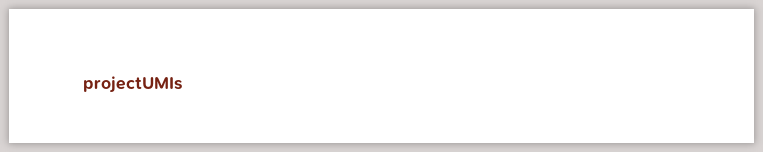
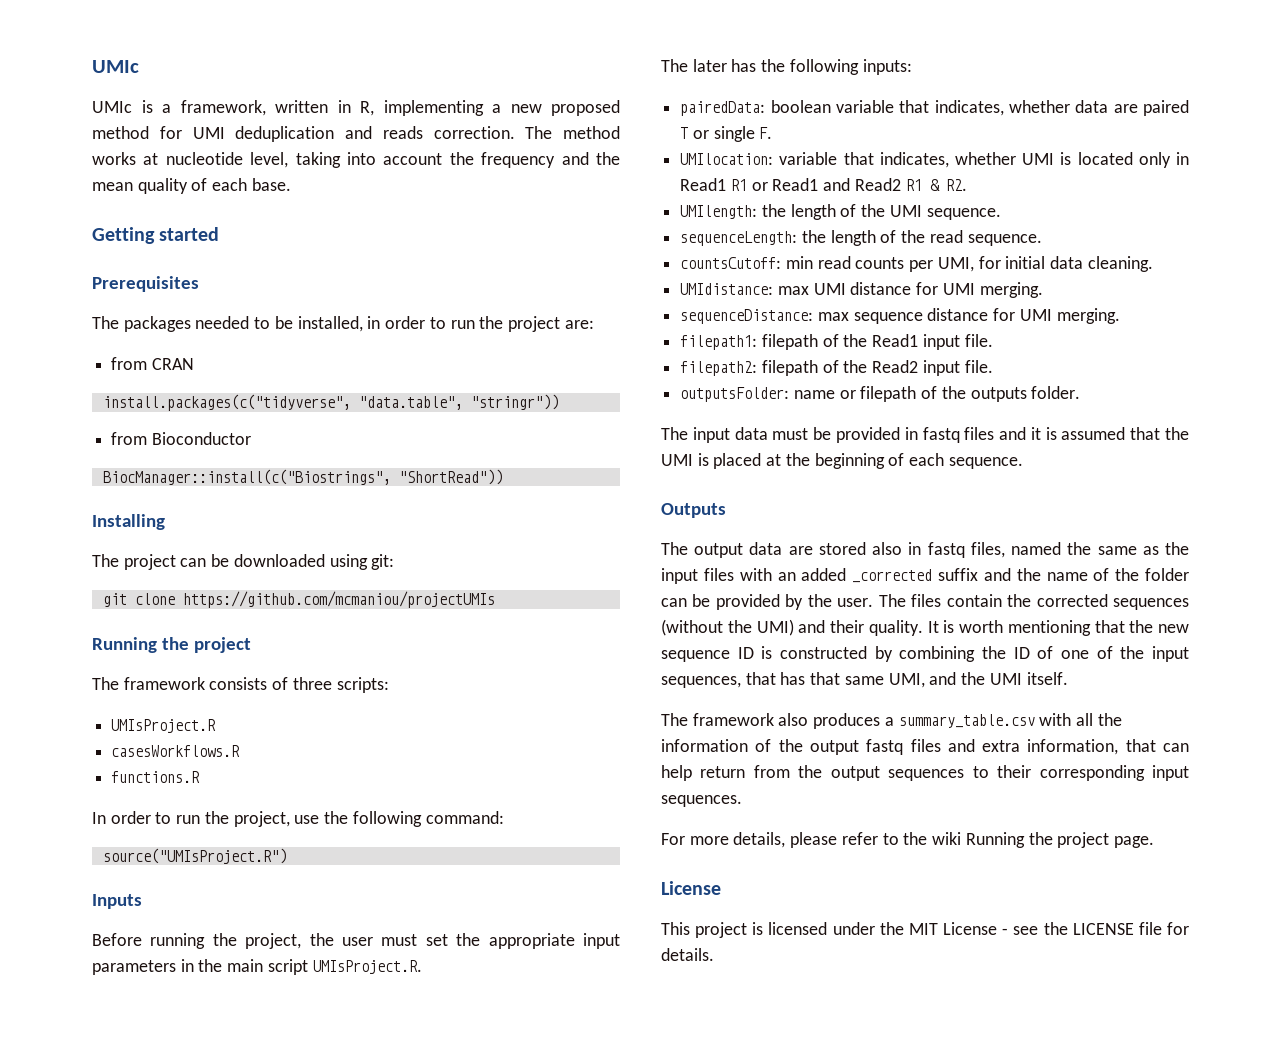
[83,76,182,93] projectUMIs -> [92,60,139,73] [92,100,620,116] [92,126,620,142] [92,152,620,168] [92,178,291,194] [92,227,220,244] [92,276,199,292] [92,316,594,332] [111,357,194,370] [102,394,559,411] [111,432,251,445] [102,469,503,485] [92,514,165,530] [92,554,395,570] [102,591,495,608] [92,637,251,653] [92,677,389,693] [111,719,217,733] [111,745,241,757] [111,771,201,783] [92,811,504,827] [102,848,287,864] [92,894,142,909] [92,933,620,949] [92,959,422,975] [661,59,912,75] [680,100,1189,116] [680,126,773,142] [680,152,1189,168] [680,178,967,191] [680,204,1001,220] [680,230,1042,246] [680,256,1153,272] [680,282,1043,298] [680,308,1120,324] [680,334,993,350] [680,360,993,376] [680,386,1081,402] [661,427,1189,443] [661,453,1023,469] [661,503,726,518] [661,542,1189,558] [661,568,1189,584] [661,594,1189,610] [661,619,1189,636] [661,646,1189,662] [661,672,1068,688] [661,713,1122,729] [661,739,1189,755] [661,765,1189,781] [661,795,742,807] [661,832,1154,848] [661,881,721,895] [661,922,1189,938] [661,948,714,961] UMIc // UMIc is a framework, written in R, implementing a new proposed method for UMI deduplication and reads correction. The method works at nucleotide level, taking into account the frequency and the mean quality of each base. // Getting started // Prerequisites // The packages needed to be installed, in order to run the project are: // from CRAN // install.packages(c("tidyverse", "data.table", "stringr")) // from Bioconductor // BiocManager::install(c("Biostrings", "ShortRead")) // Installing // The project can be downloaded using git: // git clone https://github.com/mcmaniou/projectUMIs // Running the project // The framework consists of three scripts: // UMIsProject.R // casesWorkflows.R // functions.R // In order to run the project, use the following command: // source("UMIsProject.R") // Inputs // Before running the project, the user must set the appropriate input parameters in the main script UMIsProject.R. // The later has the following inputs: // pairedData: boolean variable that indicates, whether data are paired T or single F. // UMIlocation: variable that indicates, whether UMI is located only in Read1 R1 or Read1 and Read2 R1 & R2. // UMIlength: the length of the UMI sequence. // sequenceLength: the length of the read sequence. // countsCutoff: min read counts per UMI, for initial data cleaning. // UMIdistance: max UMI distance for UMI merging. // sequenceDistance: max sequence distance for UMI merging. // filepath1: filepath of the Read1 input file. // filepath2: filepath of the Read2 input file. // outputsFolder: name or filepath of the outputs folder. // The input data must be provided in fastq files and it is assumed that the UMI is placed at the beginning of each sequence. // Outputs // The output data are stored also in fastq files, named the same as the input files with an added _corrected suffix and the name of the folder can be provided by the user. The files contain the corrected sequences (without the UMI) and their quality. It is worth mentioning that the new sequence ID is constructed by combining the ID of one of the input sequences, that has that same UMI, and the UMI itself. // The framework also produces a summary_table.csv with all the information of the output fastq files and extra information, that can help return from the output sequences to their corresponding input sequences. // For more details, please refer to the wiki Running the project page. // License // This project is licensed under the MIT License - see the LICENSE file for details.

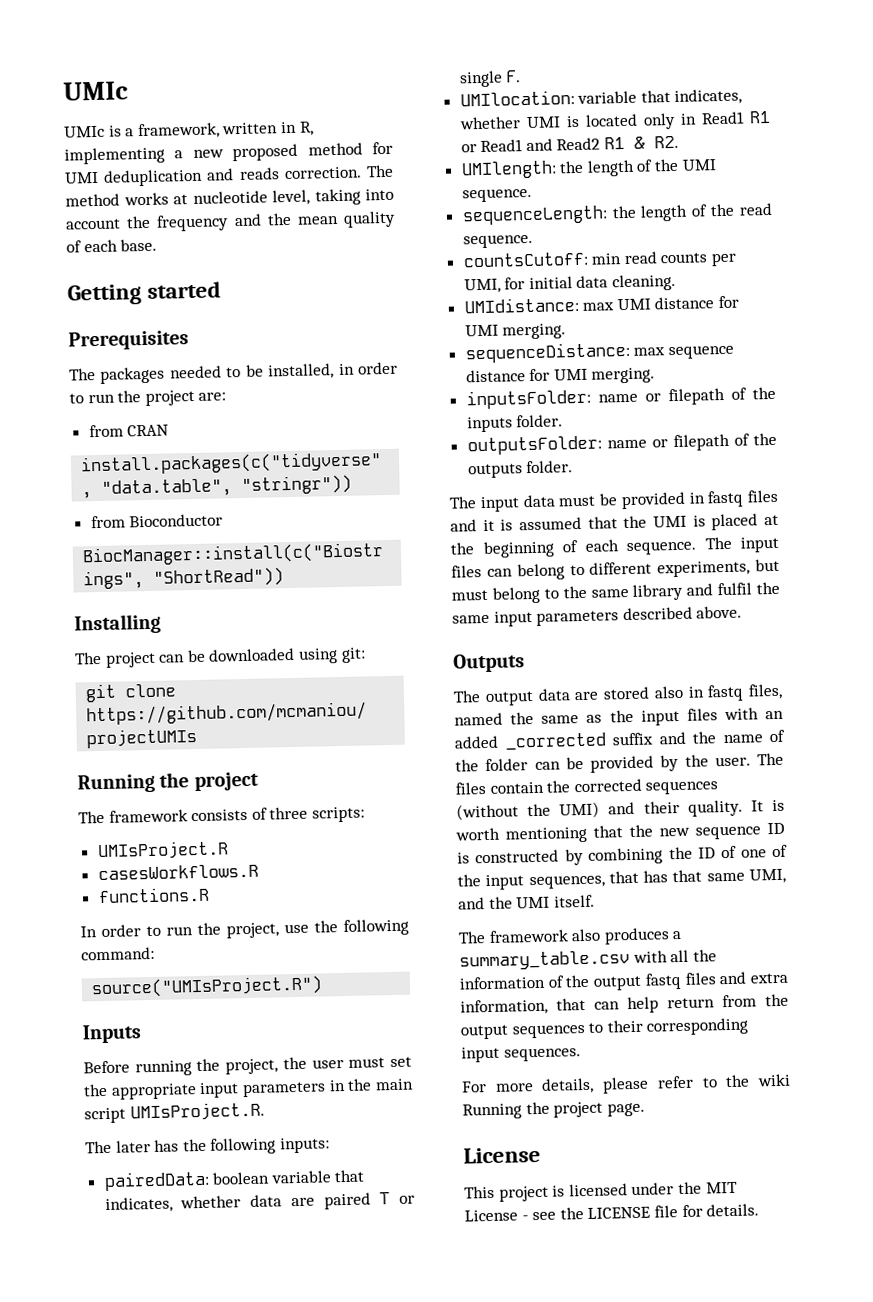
[680,334,993,350] [680,360,993,376] filepath1: filepath of the Read1 input file. // filepath2: filepath of the Read2 input file. -> [465,386,776,410] [466,414,564,433] inputsFolder: name or filepath of the inputs folder.
(1023, 463) none -> [704,536,780,553] [451,558,780,581] [451,581,780,604] [452,605,743,627] The input files can belong to different experiments, but must belong to the same library and fulfil the same input parameters described above.

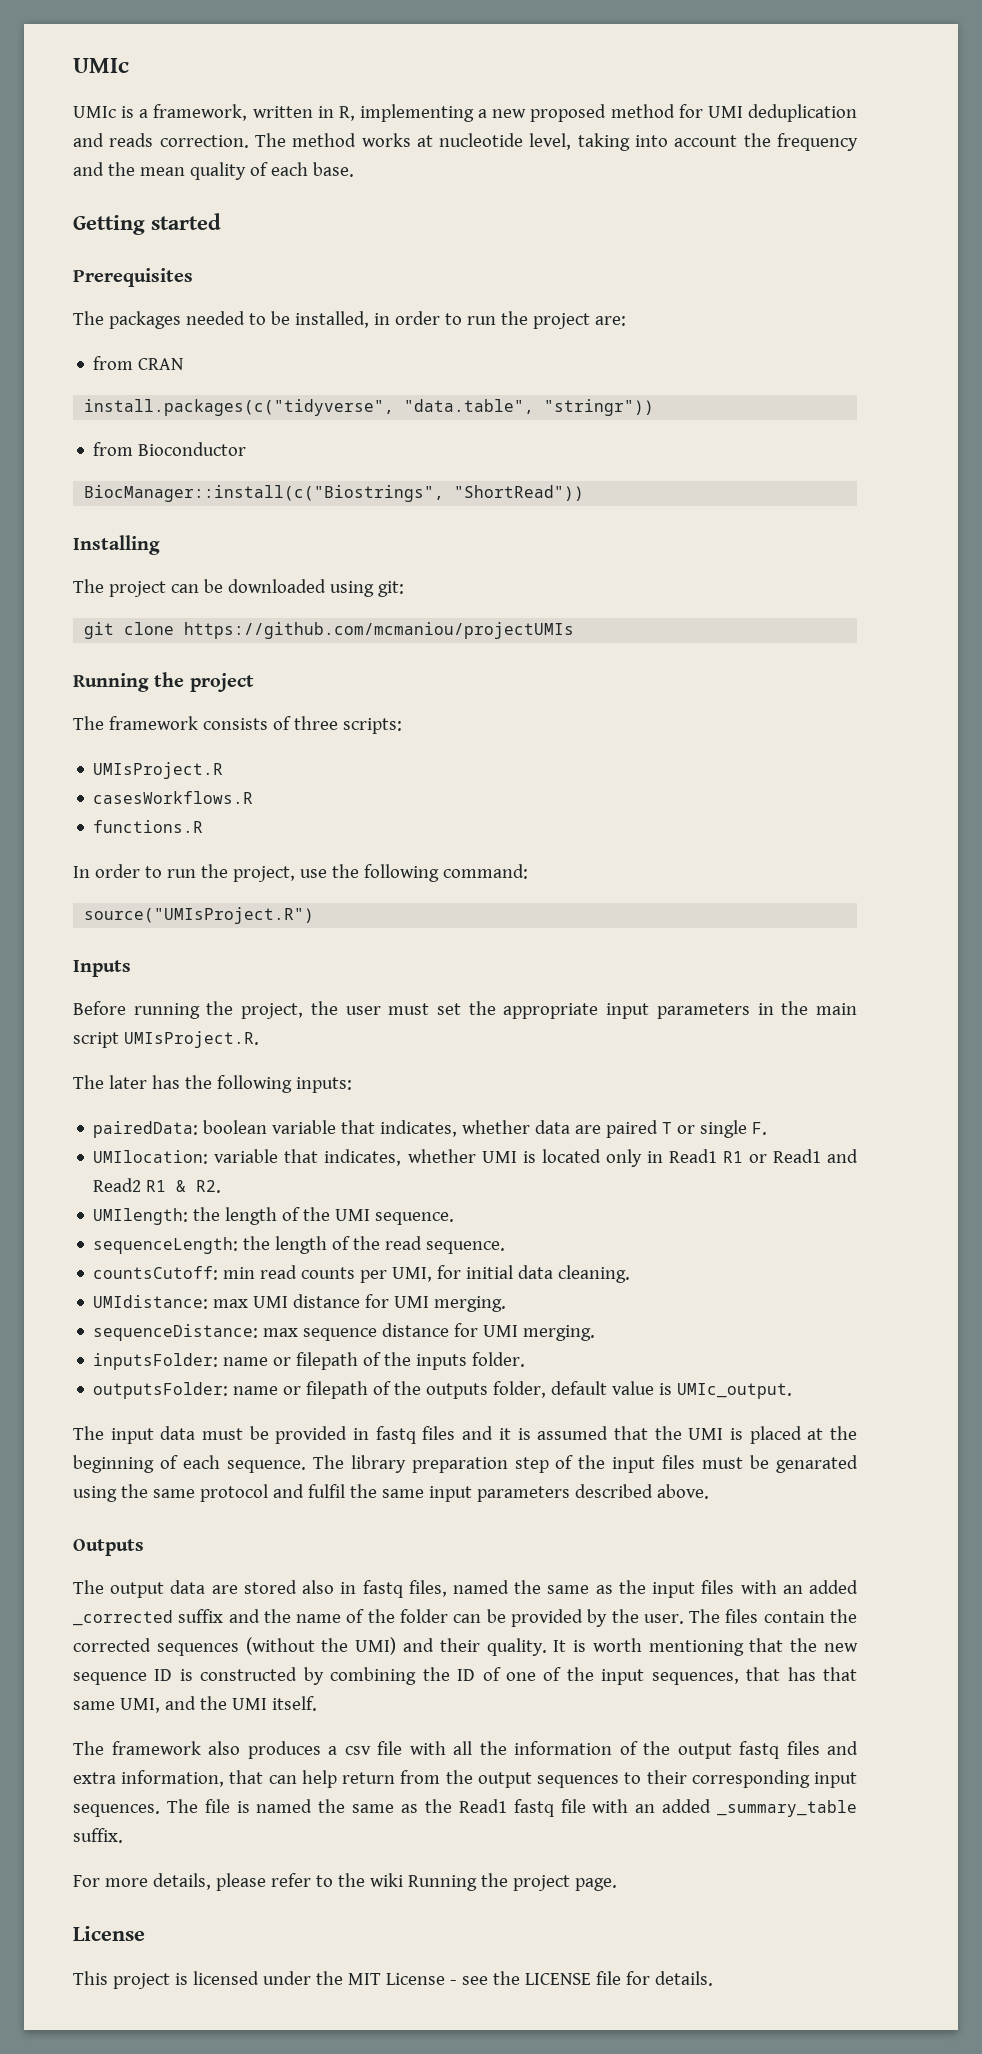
[526,460,574,474] folder. -> [493,1381,793,1399] folder, default value is UMIc_output.
[740,536,780,553] [451,558,780,581] [451,583,684,604] input files can belong to different experiments, but must belong to the same library -> [350,1455,859,1473] [73,1484,268,1502] library preparation step of the input files must be genarated using the same protocol
[459,950,630,971] summary_table.csv -> [344,1741,402,1755] csv file
(581, 1054) none -> [166,1799,858,1817] [73,1828,123,1843] The file is named the same as the Read1 fastq file with an added _summary_table suffix.

